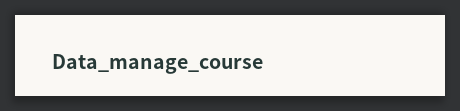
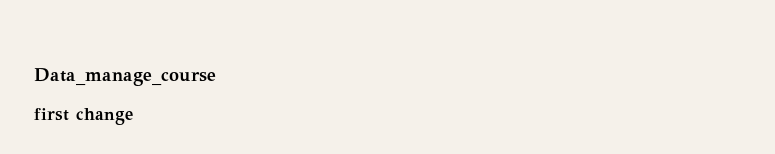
(263, 64) none -> [34,108,133,125] // first change

